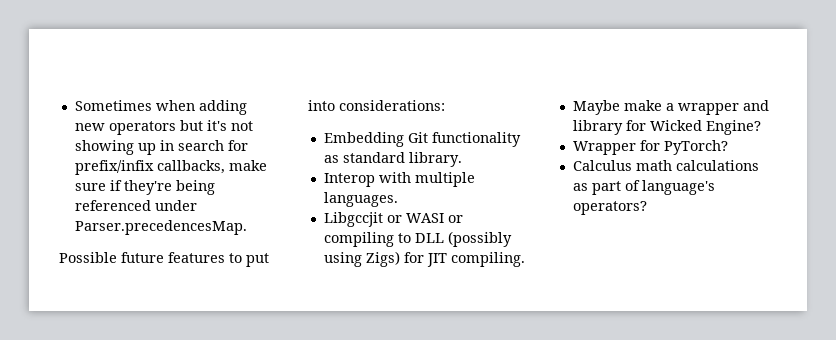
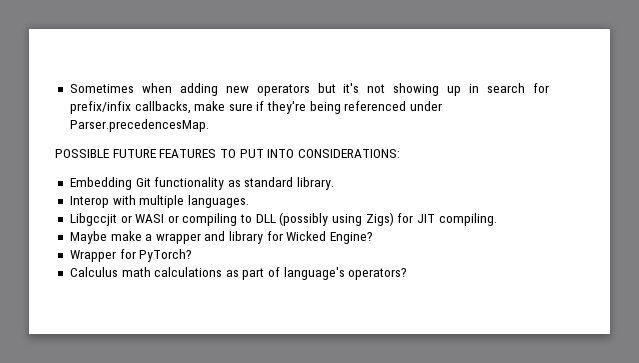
[59,252,269,267] [308,100,445,111] Possible future features to put into considerations: -> [55,149,400,158] POSSIBLE FUTURE FEATURES TO PUT INTO CONSIDERATIONS:

